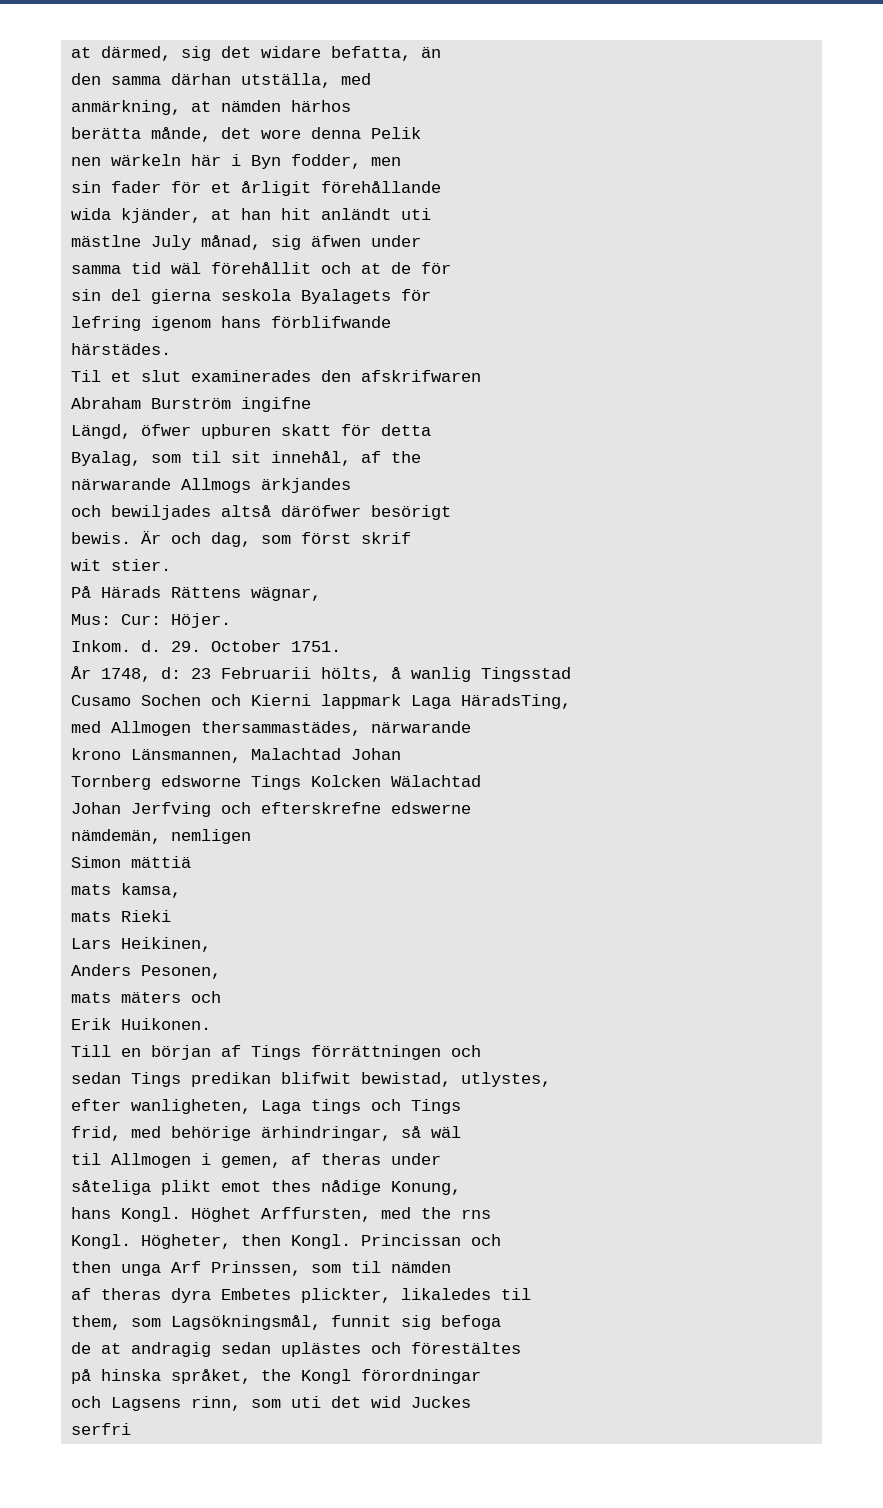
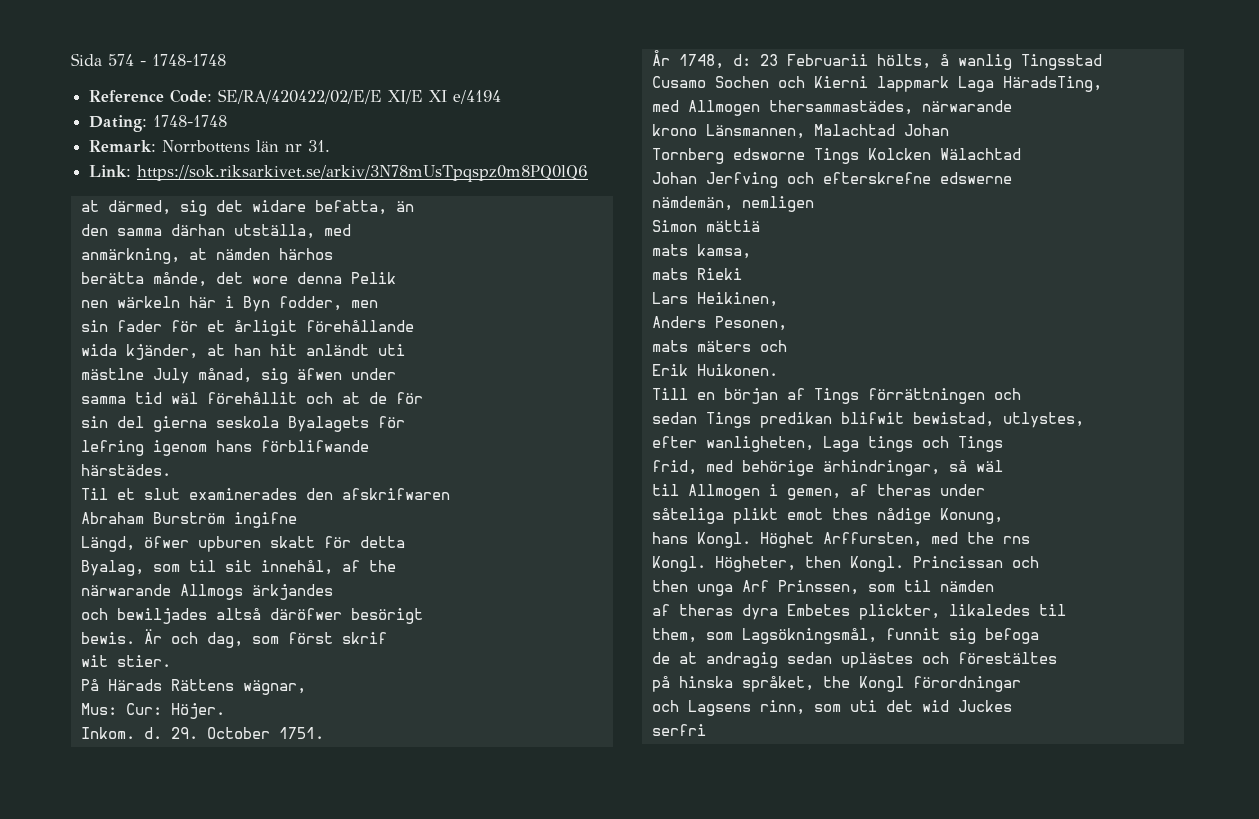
(70, 52) none -> [71,53,226,66] [89,89,502,104] [89,115,228,132] [89,140,331,153] [89,165,589,182] Sida 574 - 1748-1748 // Reference Code: SE/RA/420422/02/E/E XI/E XI e/4194 // Dating: 1748-1748 // Remark: Norrbottens län nr 31. // Link: https://sok.riksarkivet.se/arkiv/3N78mUsTpqspz0m8PQ0lQ6 //

